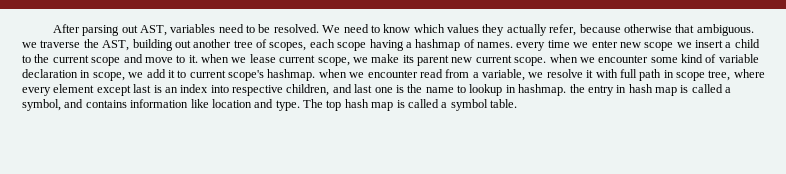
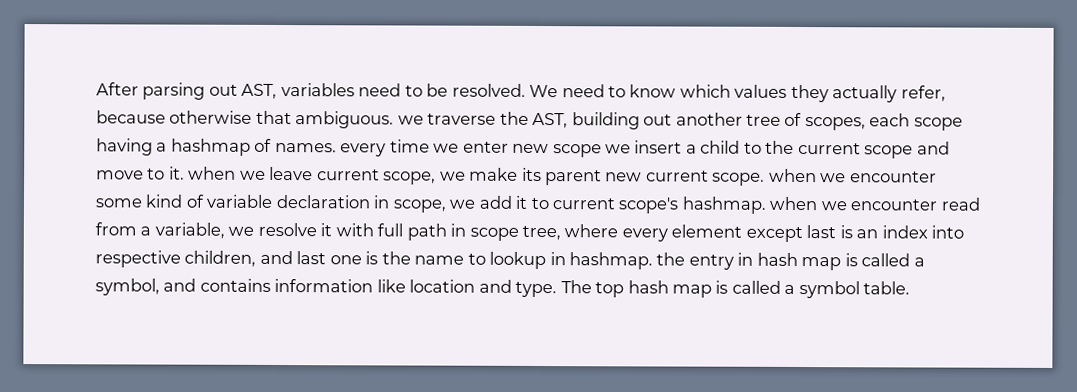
[249,54,276,63] lease -> [269,166,314,181] leave

